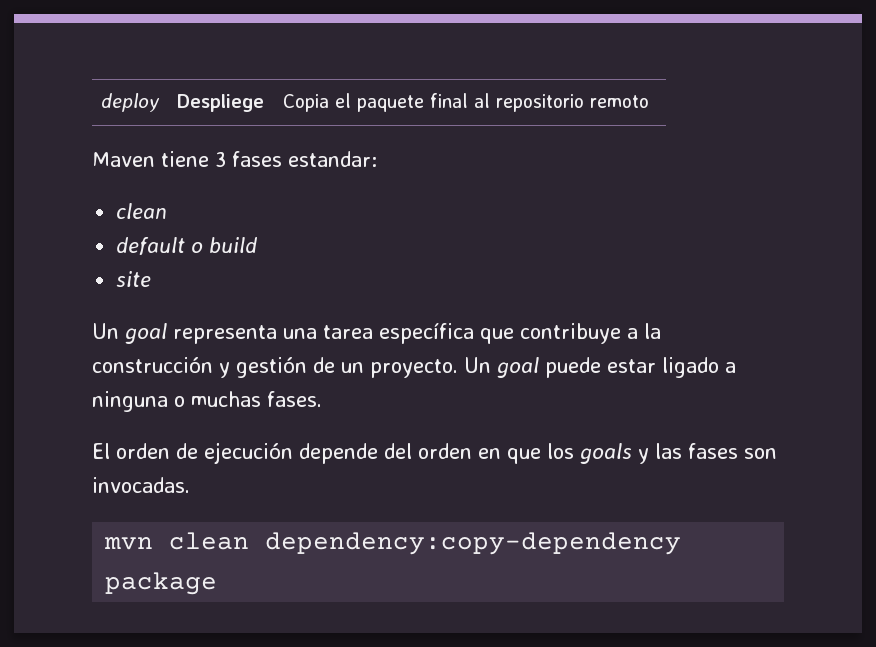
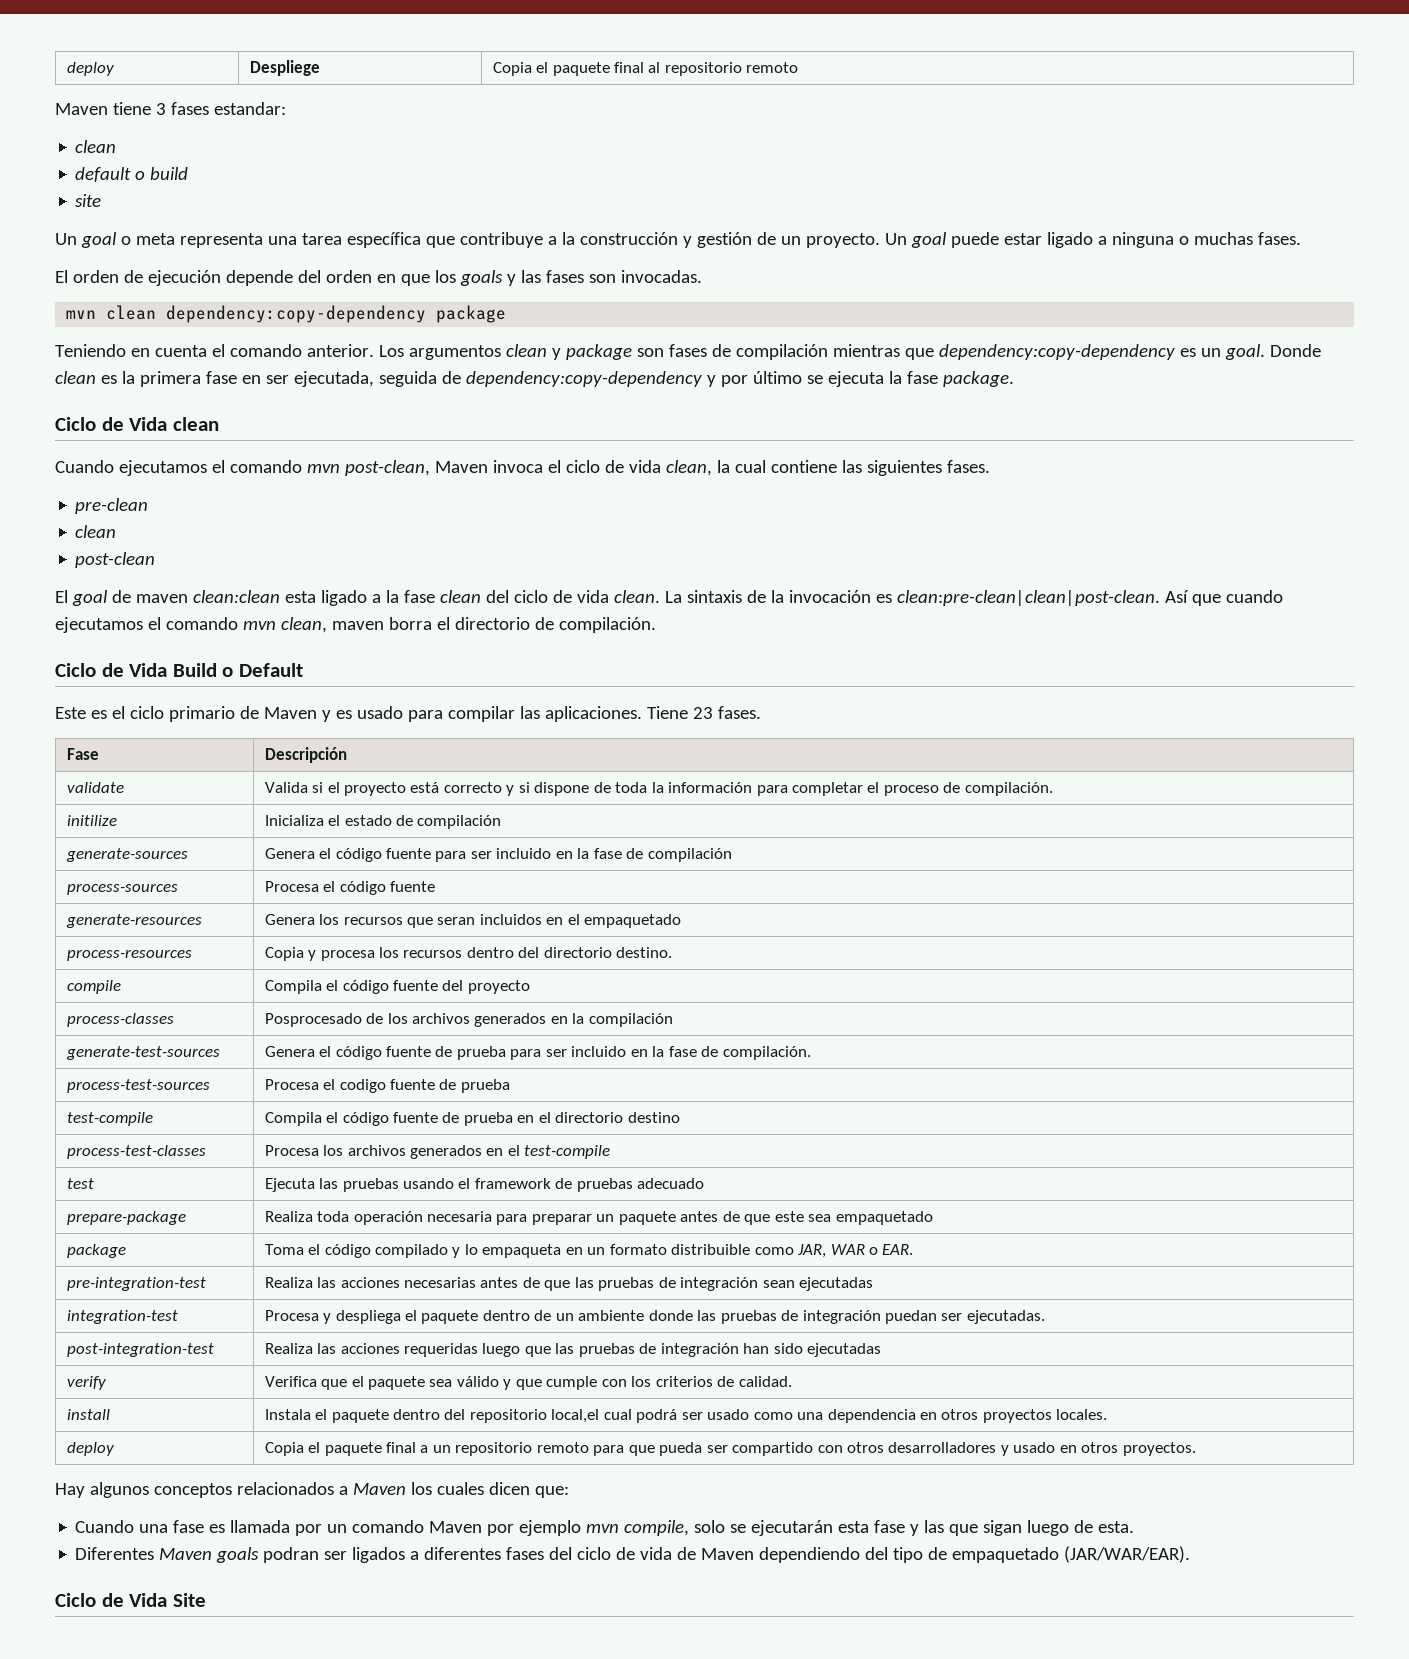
(167, 333) none -> [120,233,175,245] o meta
(218, 583) none -> [55,344,1321,360] [55,371,1014,387] [55,417,219,431] [55,460,990,476] [75,498,149,514] [75,525,117,538] [75,552,156,568] [55,590,1283,606] [55,617,656,633] [55,663,303,677] [55,706,761,722] [66,748,99,760] [264,747,347,763] [66,782,124,793] [264,782,1053,796] [66,815,117,826] [264,815,502,829] [65,848,188,862] [264,848,732,862] [66,883,178,895] [264,881,435,895] [65,914,202,928] [264,914,682,928] [66,949,192,961] [264,947,673,961] [66,980,121,994] [264,980,530,994] [66,1013,174,1027] [264,1013,673,1027] [65,1046,220,1060] [264,1046,811,1060] [66,1079,210,1093] [264,1079,510,1093] [66,1112,153,1126] [264,1112,680,1126] [66,1145,206,1159] [264,1145,611,1159] [66,1178,94,1189] [264,1178,705,1192] [66,1211,186,1225] [264,1211,933,1225] [66,1244,126,1258] [264,1244,914,1258] [66,1277,206,1291] [264,1277,874,1291] [66,1310,178,1324] [264,1310,1045,1324] [66,1343,214,1357] [264,1343,882,1357] [66,1376,106,1390] [264,1376,792,1390] [66,1409,110,1420] [264,1409,1108,1423] [66,1442,114,1456] [264,1442,1196,1456] [55,1482,569,1498] [75,1520,1135,1536] [75,1546,1191,1563] [55,1593,206,1607] // Teniendo en cuenta el comando anterior. Los argumentos clean y package son fases de compilación mientras que dependency:copy-dependency es un goal. Donde clean es la primera fase en ser ejecutada, seguida de dependency:copy-dependency y por último se ejecuta la fase package. // Ciclo de Vida clean // Cuando ejecutamos el comando mvn post-clean, Maven invoca el ciclo de vida clean, la cual contiene las siguientes fases. // pre-clean // clean // post-clean // El goal de maven clean:clean esta ligado a la fase clean del ciclo de vida clean. La sintaxis de la invocación es clean:pre-clean|clean|post-clean. Así que cuando ejecutamos el comando mvn clean, maven borra el directorio de compilación. // Ciclo de Vida Build o Default // Este es el ciclo primario de Maven y es usado para compilar las aplicaciones. Tiene 23 fases. // Fase | Descripción // validate | Valida si el proyecto está correcto y si dispone de toda la información para completar el proceso de compilación. // initilize | Inicializa el estado de compilación // generate-sources | Genera el código fuente para ser incluido en la fase de compilación // process-sources | Procesa el código fuente // generate-resources | Genera los recursos que seran incluidos en el empaquetado // process-resources | Copia y procesa los recursos dentro del directorio destino. // compile | Compila el código fuente del proyecto // process-classes | Posprocesado de los archivos generados en la compilación // generate-test-sources | Genera el código fuente de prueba para ser incluido en la fase de compilación. // process-test-sources | Procesa el codigo fuente de prueba // test-compile | Compila el código fuente de prueba en el directorio destino // process-test-classes | Procesa los archivos generados en el test-compile // test | Ejecuta las pruebas usando el framework de pruebas adecuado // prepare-package | Realiza toda operación necesaria para preparar un paquete antes de que este sea empaquetado // package | Toma el código compilado y lo empaqueta en un formato distribuible como JAR, WAR o EAR. // pre-integration-test | Realiza las acciones necesarias antes de que las pruebas de integración sean ejecutadas // integration-test | Procesa y despliega el paquete dentro de un ambiente donde las pruebas de integración puedan ser ejecutadas. // post-integration-test | Realiza las acciones requeridas luego que las pruebas de integración han sido ejecutadas // verify | Verifica que el paquete sea válido y que cumple con los criterios de calidad. // install | Instala el paquete dentro del repositorio local,el cual podrá ser usado como una dependencia en otros proyectos locales. // deploy | Copia el paquete final a un repositorio remoto para que pueda ser compartido con otros desarrolladores y usado en otros proyectos. // Hay algunos conceptos relacionados a Maven los cuales dicen que: // Cuando una fase es llamada por un comando Maven por ejemplo mvn compile, solo se ejecutarán esta fase y las que sigan luego de esta. // Diferentes Maven goals podran ser ligados a diferentes fases del ciclo de vida de Maven dependiendo del tipo de empaquetado (JAR/WAR/EAR). // Ciclo de Vida Site

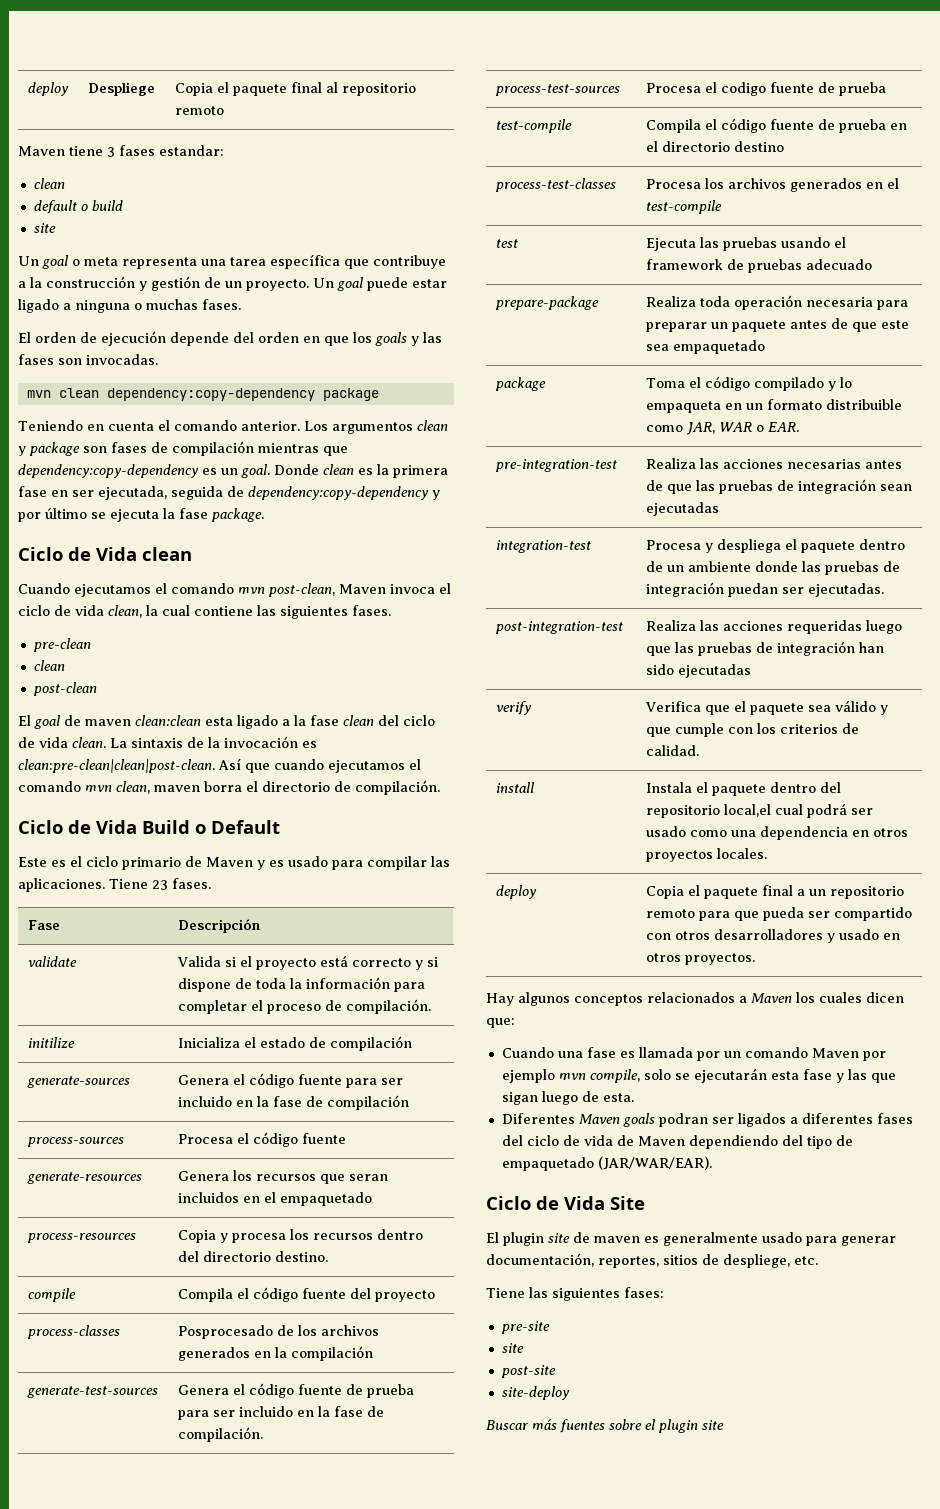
(206, 1600) none -> [486,1232,896,1246] [486,1253,818,1268] [486,1287,664,1301] [500,1321,550,1334] [501,1343,524,1353] [500,1365,556,1378] [501,1386,570,1400] [486,1419,724,1433] // El plugin site de maven es generalmente usado para generar documentación, reportes, sitios de despliege, etc. // Tiene las siguientes fases: // pre-site // site // post-site // site-deploy // Buscar más fuentes sobre el plugin site

